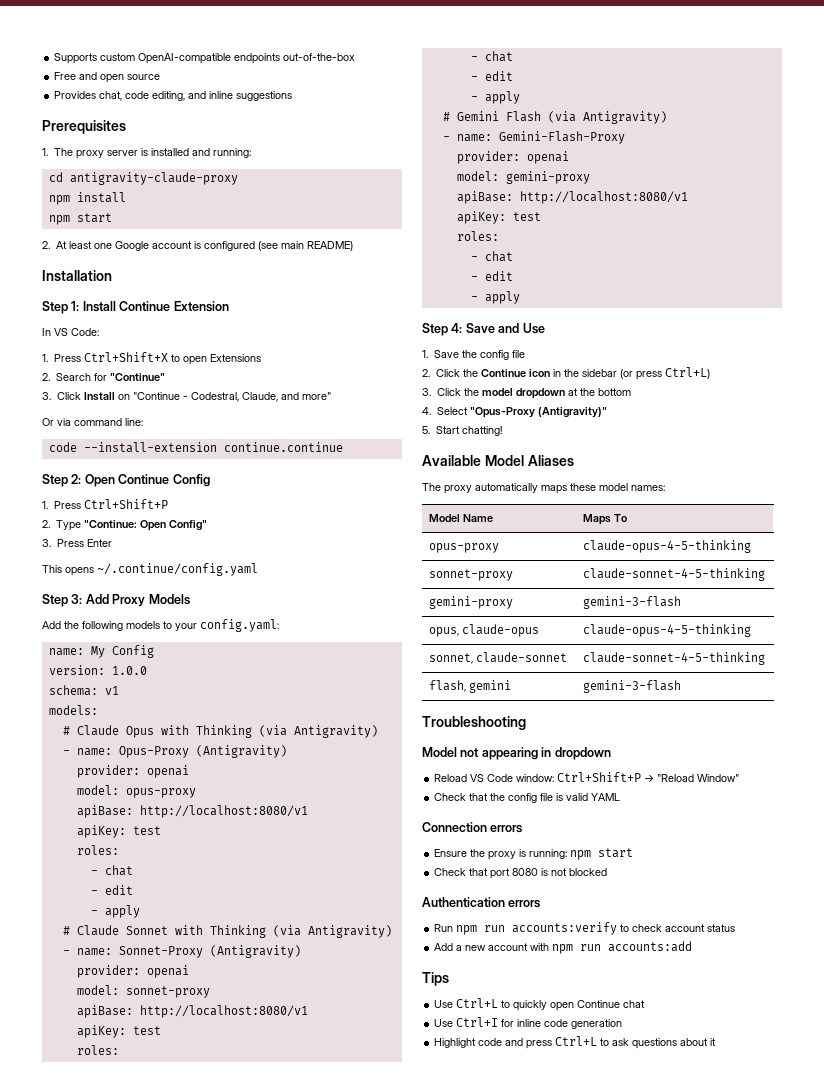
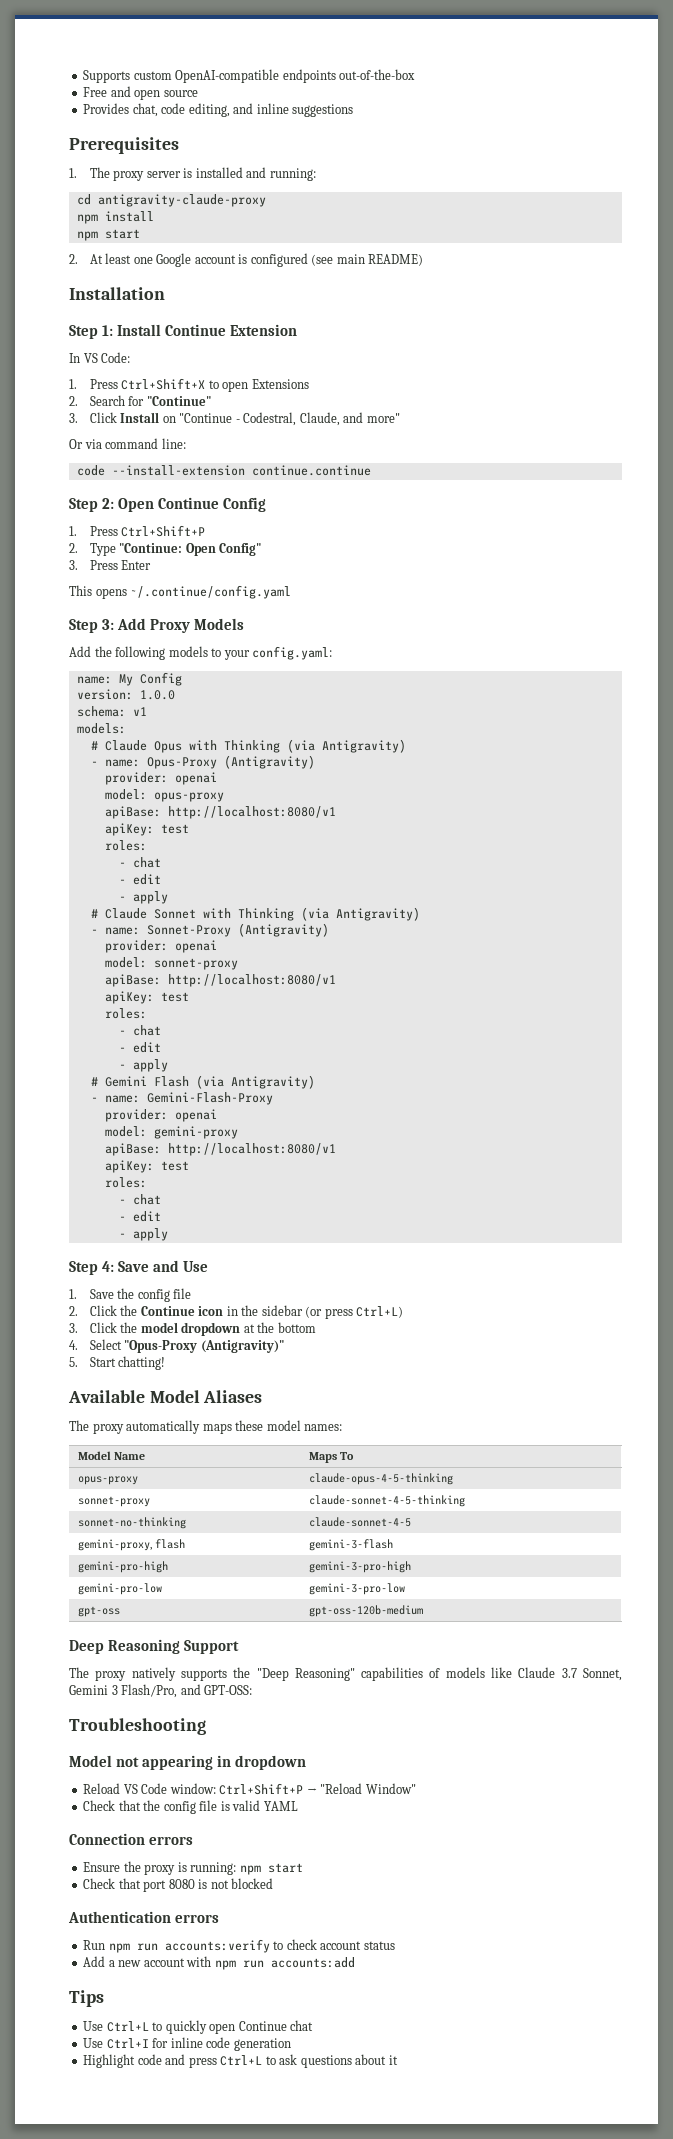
[429,596,514,609] [583,596,682,609] [429,624,540,637] [583,624,752,637] [429,652,568,664] [583,652,766,665] [429,680,512,693] [583,680,682,693] gemini-proxy | gemini-3-flash // opus, claude-opus | claude-opus-4-5-thinking // sonnet, claude-sonnet | claude-sonnet-4-5-thinking // flash, gemini | gemini-3-flash -> [77,1517,186,1529] [308,1517,411,1527] [77,1539,185,1551] [308,1539,393,1551] [77,1561,168,1573] [308,1561,411,1573] [77,1583,162,1595] [308,1583,405,1595] [77,1606,120,1617] [308,1605,423,1617] [69,1639,240,1654] [69,1667,623,1681] [69,1684,253,1698] sonnet-no-thinking | claude-sonnet-4-5 // gemini-proxy, flash | gemini-3-flash // gemini-pro-high | gemini-3-pro-high // gemini-pro-low | gemini-3-pro-low // gpt-oss | gpt-oss-120b-medium // Deep Reasoning Support // The proxy natively supports the "Deep Reasoning" capabilities of models like Claude 3.7 Sonnet, Gemini 3 Flash/Pro, and GPT-OSS:

